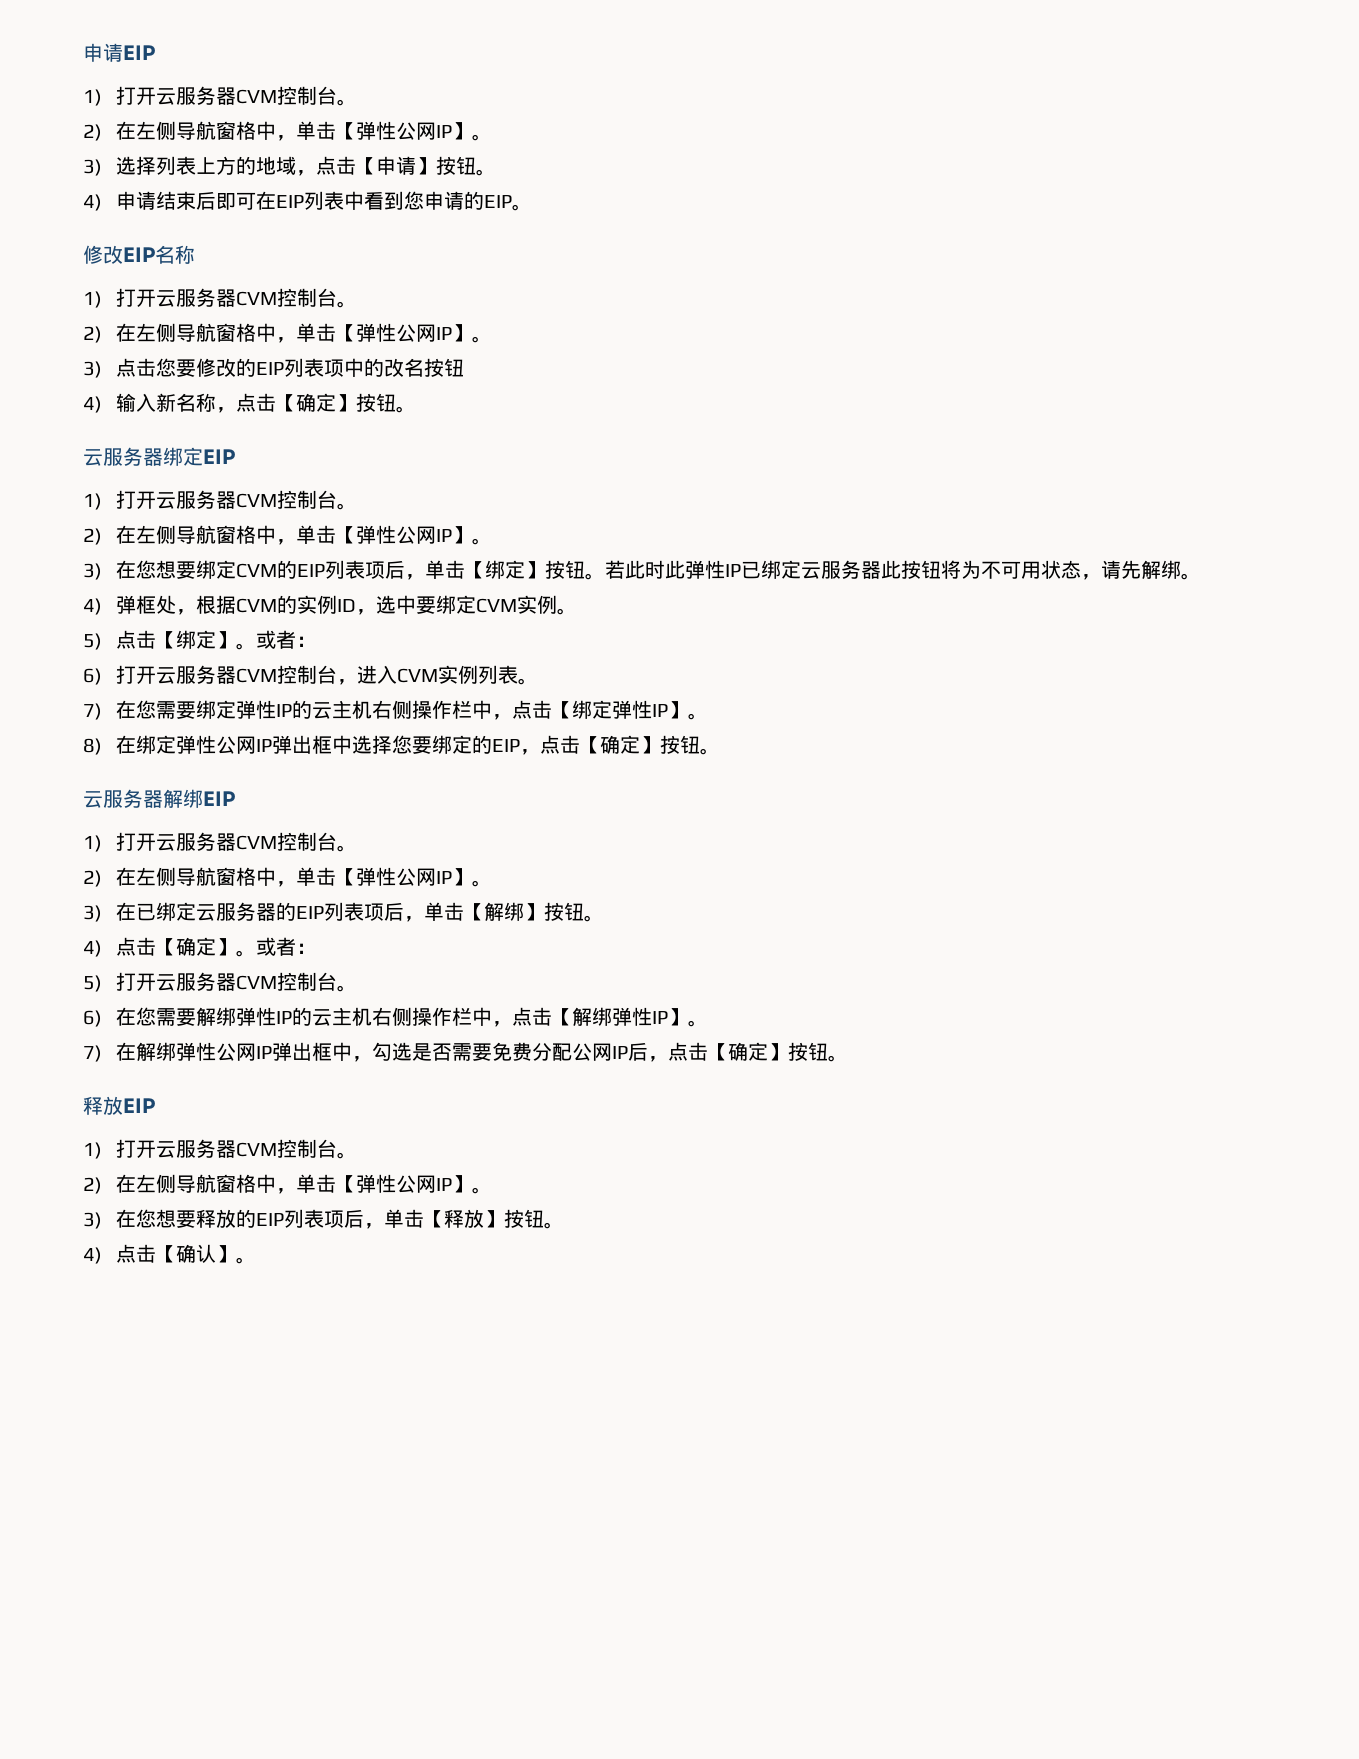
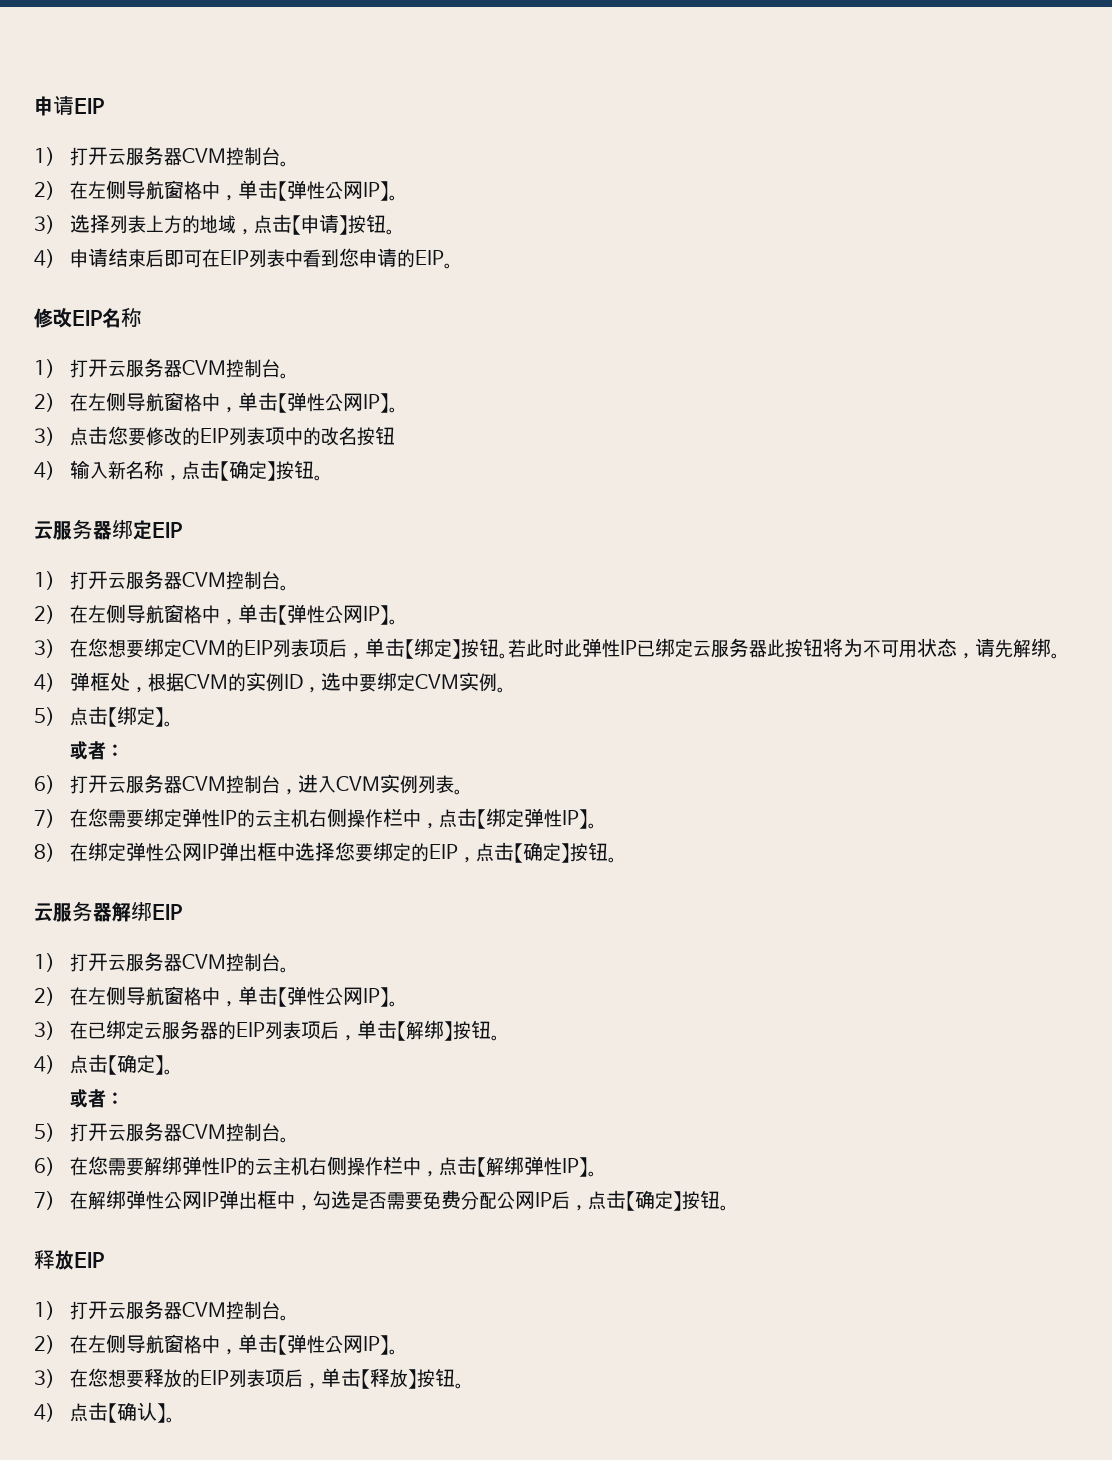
(257, 646) none -> (173, 724) //
(257, 953) none -> (173, 1072) //

